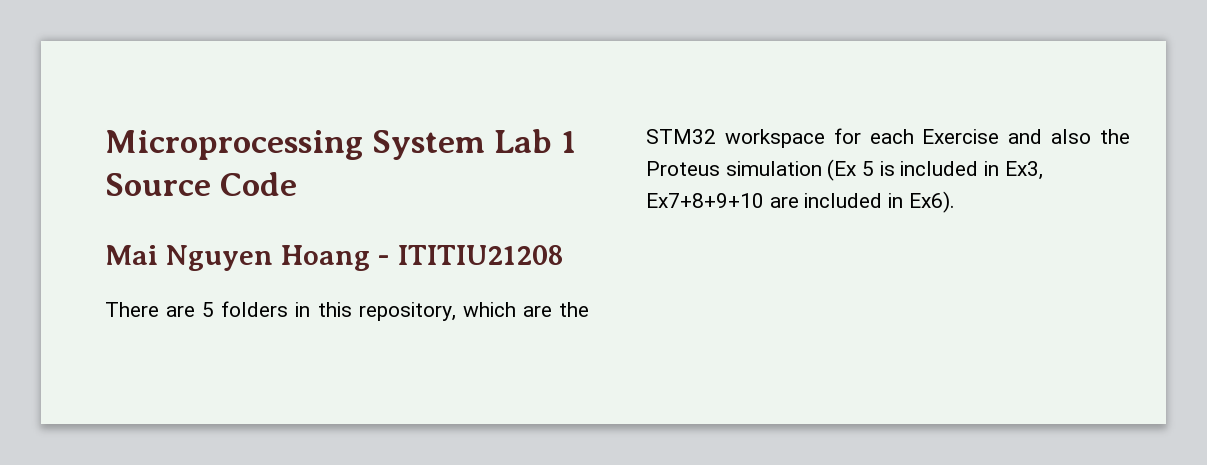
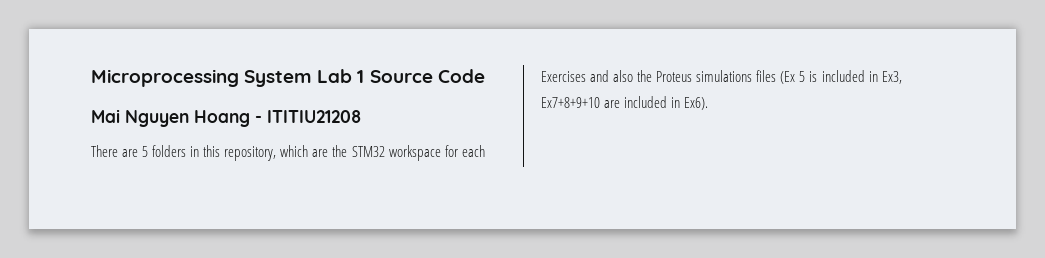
[922,129,1000,144] Exercise -> [541,71,586,82] Exercises
[725,161,822,176] simulation -> [696,70,777,82] simulations files

